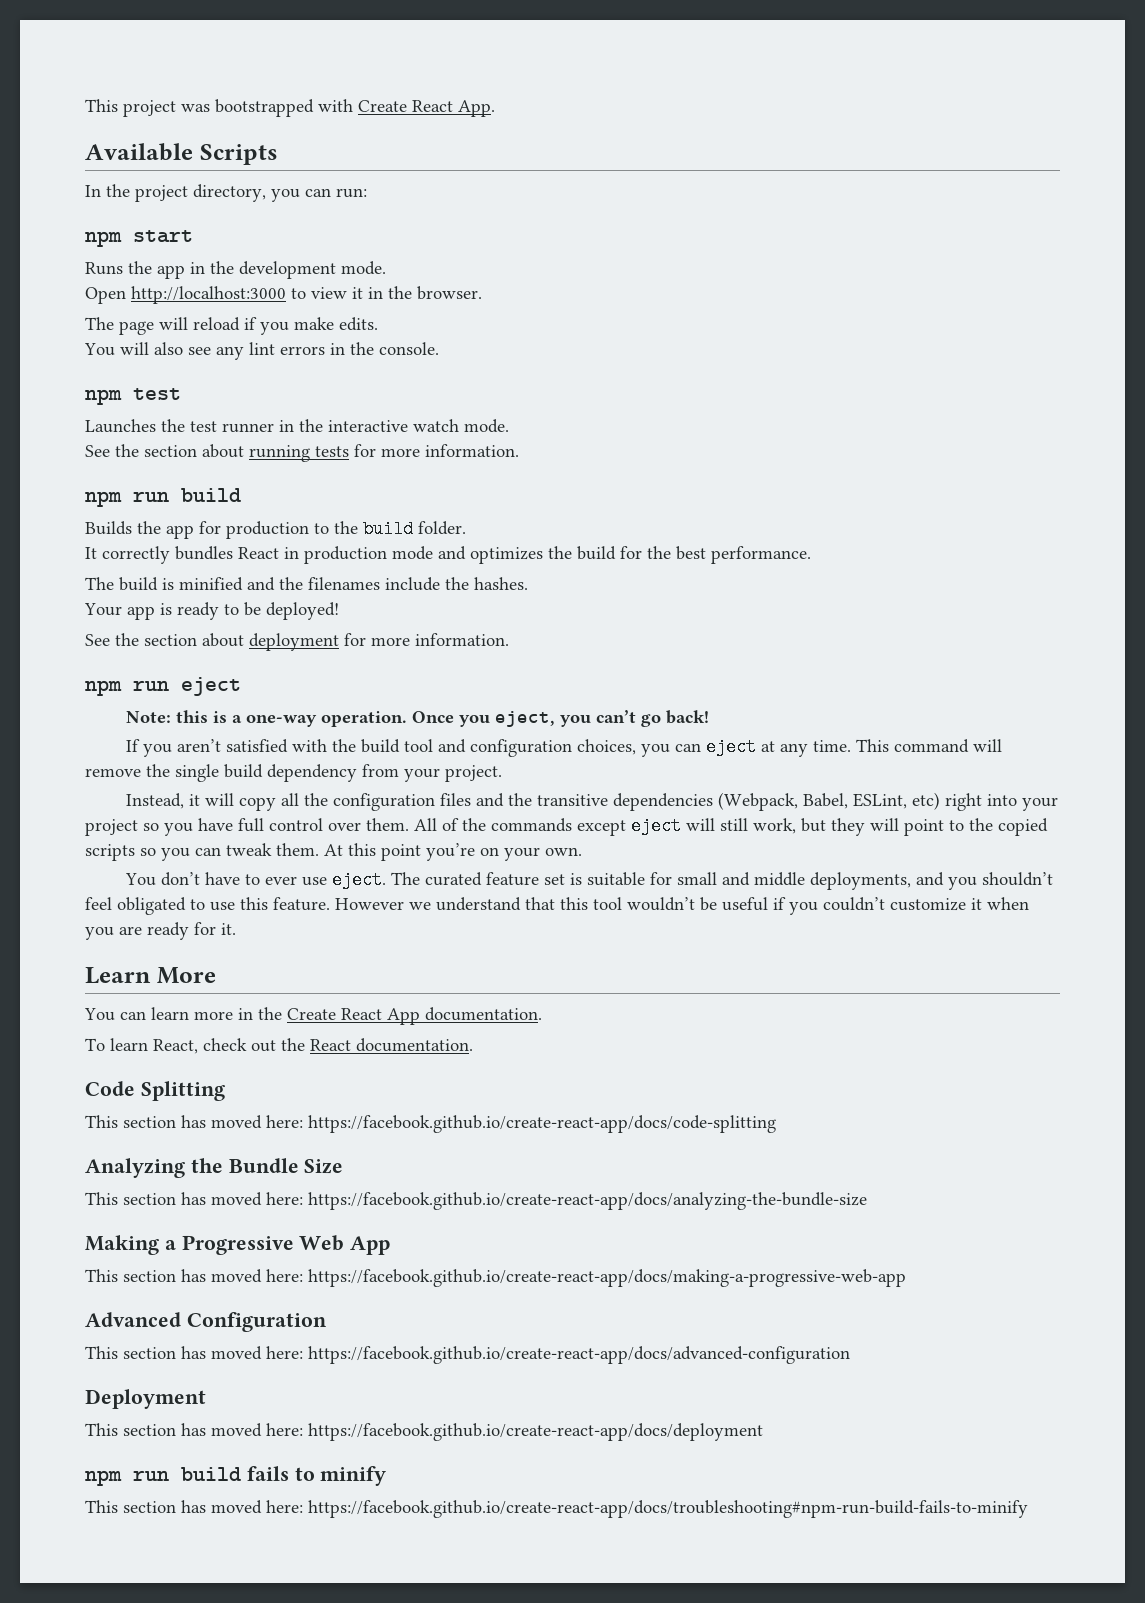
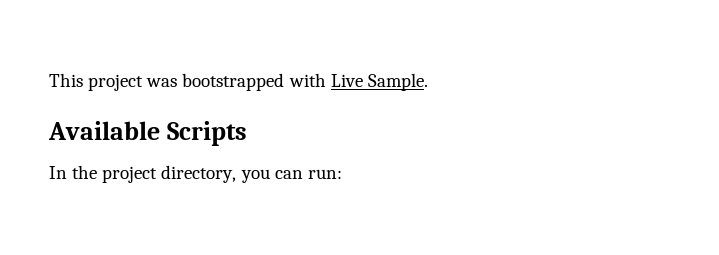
[358,100,495,117] Create React App. -> [330,73,428,91] Live Sample.
[85,230,193,247] [85,261,386,279] [85,286,482,304] [85,317,378,335] [84,342,439,360] [85,388,181,405] [85,419,509,433] [85,444,519,462] [85,488,241,507] [85,520,466,539] [85,546,811,564] [85,577,528,591] [84,602,339,620] [85,633,509,651] [85,677,241,696] [125,710,709,727] [125,738,1002,757] [85,764,502,782] [125,792,1058,811] [85,817,1048,836] [85,843,582,861] [124,871,1053,890] [85,897,1029,915] [85,922,236,940] [85,967,216,984] [84,1007,542,1025] [85,1038,473,1054] [85,1081,225,1101] [85,1115,776,1133] [85,1158,344,1178] [85,1192,867,1210] [85,1235,391,1255] [85,1269,906,1287] [85,1312,327,1332] [85,1346,850,1364] [85,1389,206,1409] [85,1423,763,1441] [85,1466,387,1486] [85,1500,1028,1518] // npm start // Runs the app in the development mode. // Open http://localhost:3000 to view it in the browser. // The page will reload if you make edits. // You will also see any lint errors in the console. // npm test // Launches the test runner in the interactive watch mode. // See the section about running tests for more information. // npm run build // Builds the app for production to the build folder. // It correctly bundles React in production mode and optimizes the build for the best performance. // The build is minified and the filenames include the hashes. // Your app is ready to be deployed! // See the section about deployment for more information. // npm run eject // Note: this is a one-way operation. Once you eject, you can’t go back! // If you aren’t satisfied with the build tool and configuration choices, you can eject at any time. This command will remove the single build dependency from your project. // Instead, it will copy all the configuration files and the transitive dependencies (Webpack, Babel, ESLint, etc) right into your project so you have full control over them. All of the commands except eject will still work, but they will point to the copied scripts so you can tweak them. At this point you’re on your own. // You don’t have to ever use eject. The curated feature set is suitable for small and middle deployments, and you shouldn’t feel obligated to use this feature. However we understand that this tool wouldn’t be useful if you couldn’t customize it when you are ready for it. // Learn More // You can learn more in the Create React App documentation. // To learn React, check out the React documentation. // Code Splitting // This section has moved here: https://facebook.github.io/create-react-app/docs/code-splitting // Analyzing the Bundle Size // This section has moved here: https://facebook.github.io/create-react-app/docs/analyzing-the-bundle-size // Making a Progressive Web App // This section has moved here: https://facebook.github.io/create-react-app/docs/making-a-progressive-web-app // Advanced Configuration // This section has moved here: https://facebook.github.io/create-react-app/docs/advanced-configuration // Deployment // This section has moved here: https://facebook.github.io/create-react-app/docs/deployment // npm run build fails to minify // This section has moved here: https://facebook.github.io/create-react-app/docs/troubleshooting#npm-run-build-fails-to-minify -> (342, 174) none

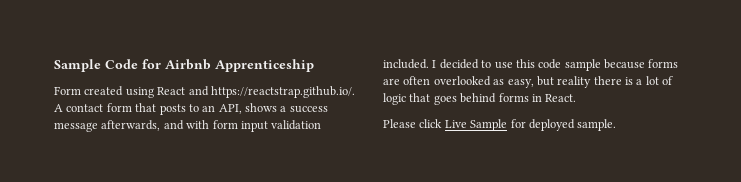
[49,73,428,91] [48,121,247,146] [49,165,342,183] This project was bootstrapped with Live Sample. // Available Scripts // In the project directory, you can run: -> [54,59,314,72] [54,86,355,98] [54,103,328,115] [54,120,322,132] [383,59,679,71] [383,76,674,88] [383,93,577,105] [383,119,617,131] Sample Code for Airbnb Apprenticeship // Form created using React and https://reactstrap.github.io/. A contact form that posts to an API, shows a success message afterwards, and with form input validation included. I decided to use this code sample because forms are often overlooked as easy, but reality there is a lot of logic that goes behind forms in React. // Please click Live Sample for deployed sample.

